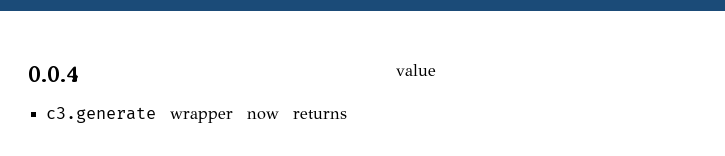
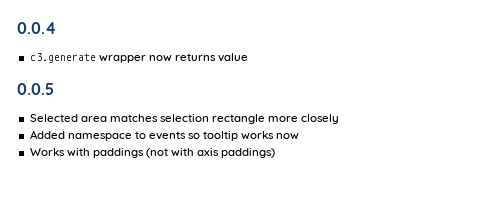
(437, 70) none -> [17,83,54,95] [29,114,340,124] [29,130,300,141] [29,148,276,158] // 0.0.5 // Selected area matches selection rectangle more closely // Added namespace to events so tooltip works now // Works with paddings (not with axis paddings)

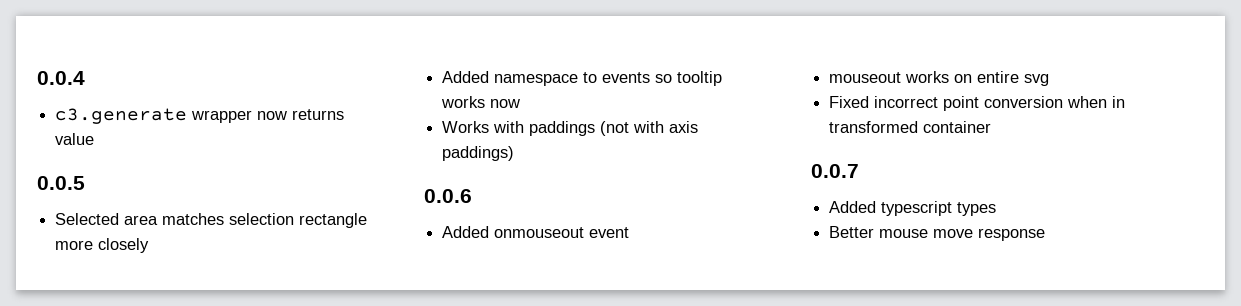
(276, 153) none -> [424,189,472,203] [442,226,630,238] [829,71,1050,86] [829,96,1126,111] [829,121,992,133] [811,164,859,178] [829,201,997,216] [829,226,1046,241] // 0.0.6 // Added onmouseout event // mouseout works on entire svg // Fixed incorrect point conversion when in transformed container // 0.0.7 // Added typescript types // Better mouse move response

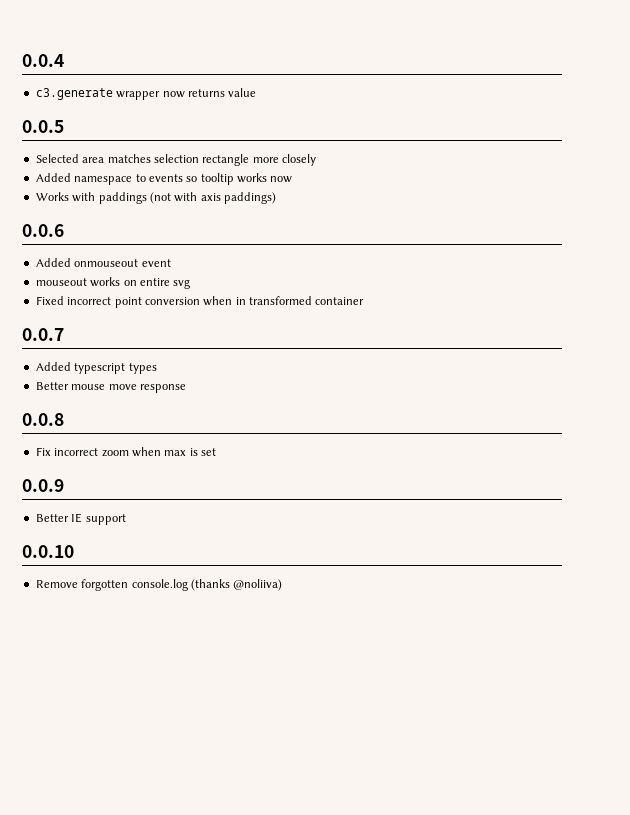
(1046, 234) none -> [22,413,64,426] [35,447,216,457] [22,479,64,492] [35,513,126,525] [22,545,74,558] [35,579,283,591] // 0.0.8 // Fix incorrect zoom when max is set // 0.0.9 // Better IE support // 0.0.10 // Remove forgotten console.log (thanks @noliiva)

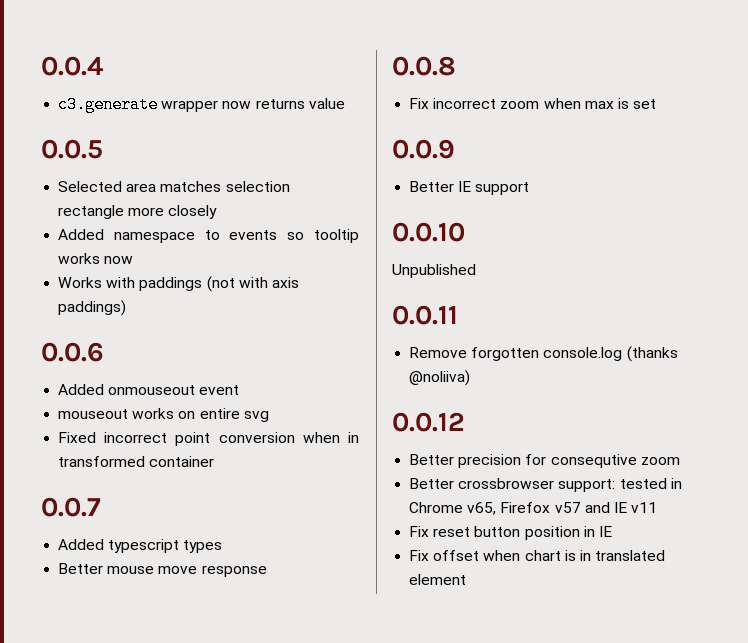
(74, 551) none -> [392,264,476,278] [392,305,458,325] // Unpublished // 0.0.11
(283, 585) none -> [392,412,465,432] [409,454,680,468] [409,478,682,492] [409,502,658,515] [409,526,612,540] [409,550,666,561] [409,574,467,585] // 0.0.12 // Better precision for consequtive zoom // Better crossbrowser support: tested in Chrome v65, Firefox v57 and IE v11 // Fix reset button position in IE // Fix offset when chart is in translated element

